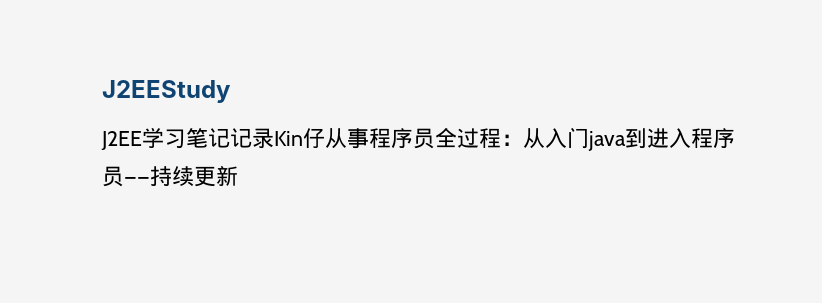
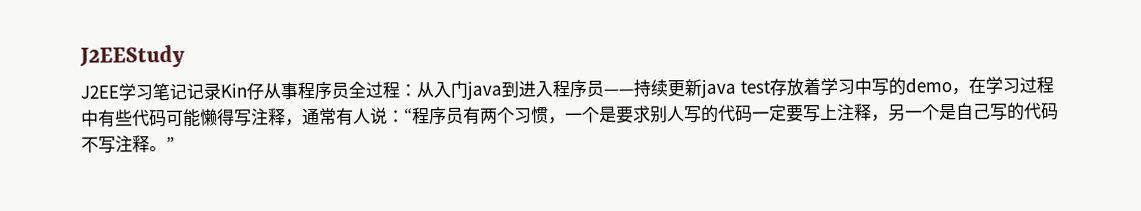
(238, 176) none -> [700,76,1054,98] [81,102,1059,128] [81,135,175,154] java test存放着学习中写的demo，在学习过程中有些代码可能懒得写注释，通常有人说：“程序员有两个习惯，一个是要求别人写的代码一定要写上注释，另一个是自己写的代码不写注释。”

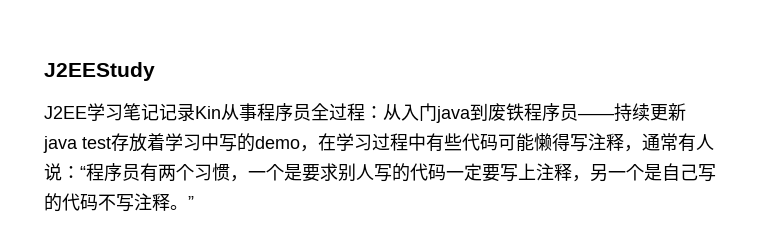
[246,82,264,100] 仔 -> (221, 112) none
[518,80,553,98] 进入 -> [488,103,524,121] 废铁

